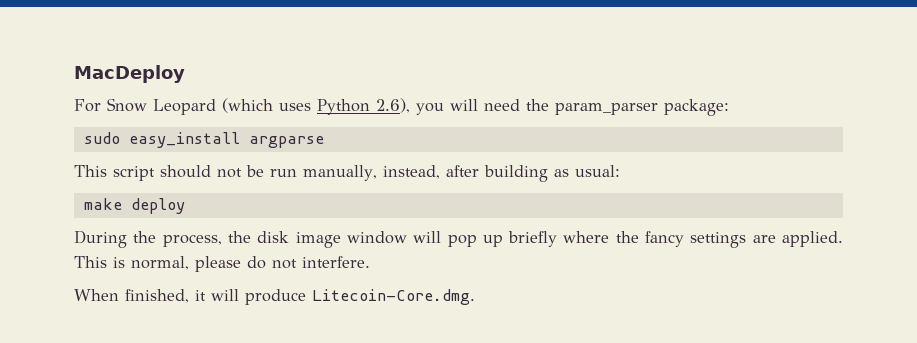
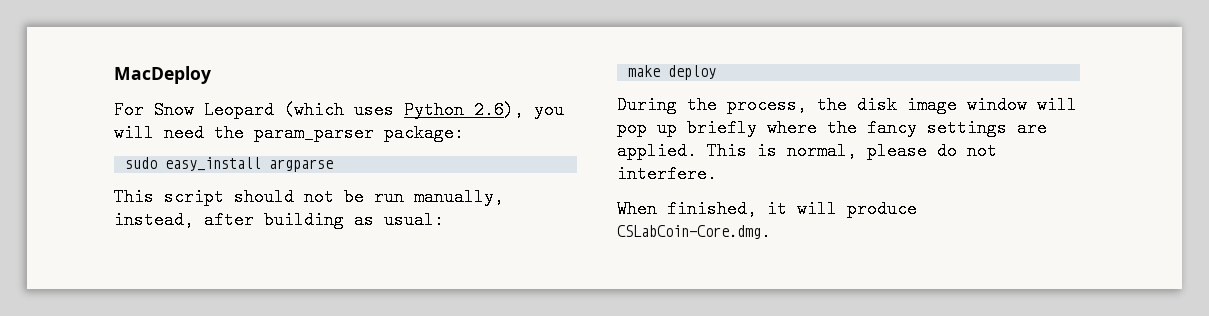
[312,289,475,305] Litecoin-Core.dmg. -> [617,223,771,241] CSLabCoin-Core.dmg.

